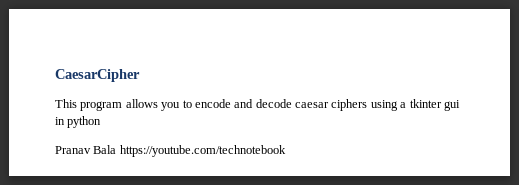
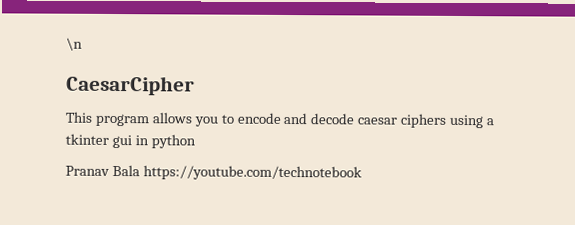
(55, 75) none -> [66,37,83,51] \n //

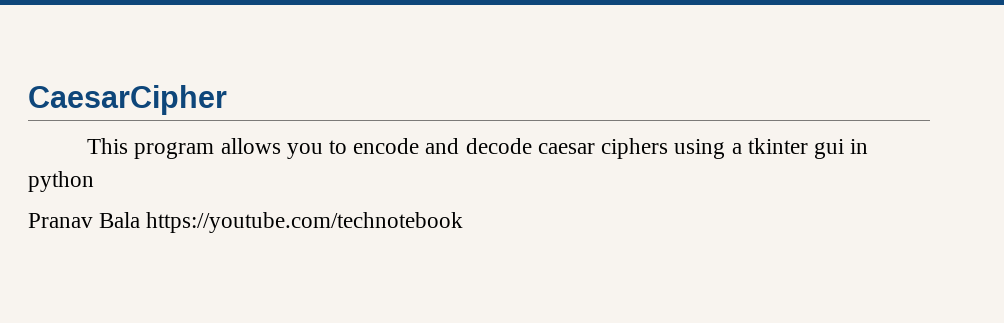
[66,37,83,51] \n // -> (28, 100) none

